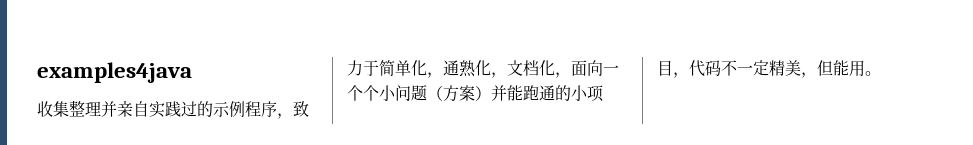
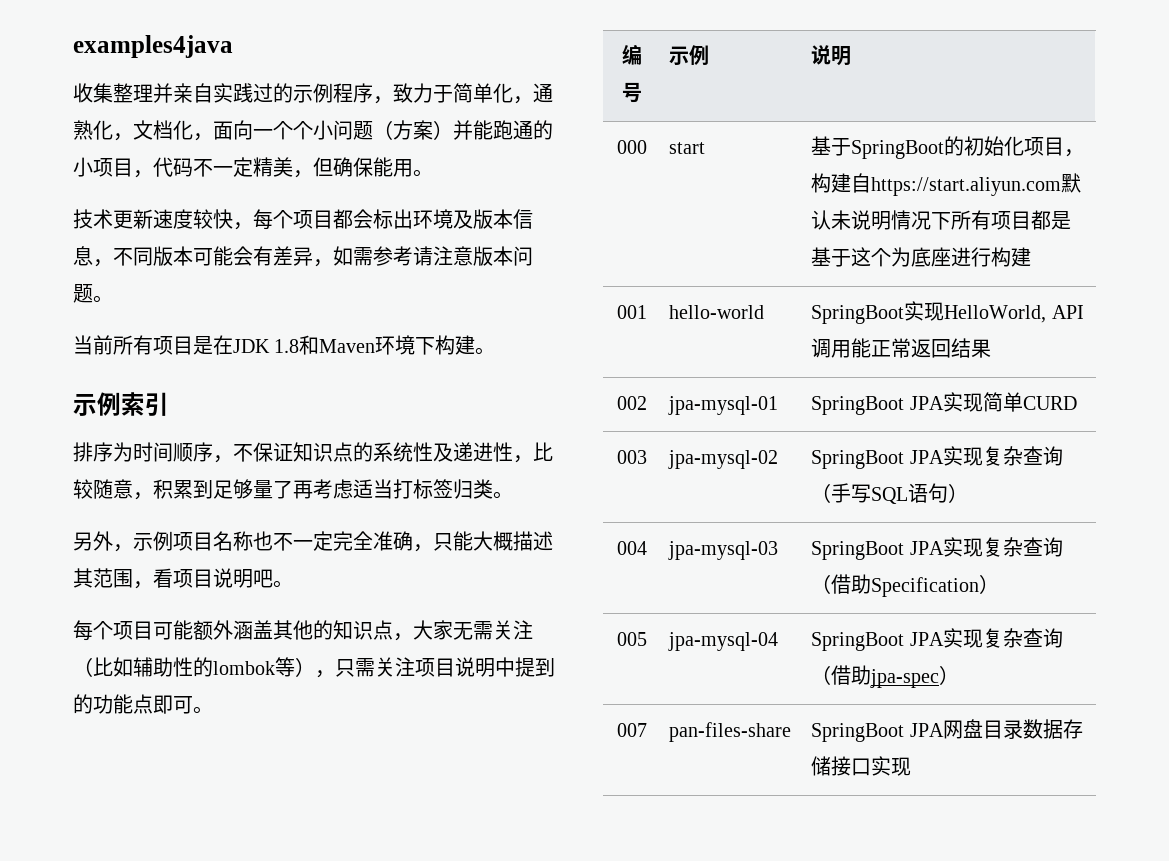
(833, 68) none -> [333,157,373,177] 确保
(881, 73) none -> [73,209,533,230] [73,246,533,267] [73,284,113,303] [73,335,496,355] [73,392,169,416] [73,442,553,463] [73,479,513,500] [73,531,553,552] [73,568,293,589] [73,620,533,641] [73,657,555,678] [73,694,213,714] [622,44,642,65] [622,82,642,103] [669,45,710,65] [811,45,852,66] [617,140,647,154] [669,142,706,154] [811,136,1085,159] [811,173,1082,196] [811,210,1072,230] [811,247,1032,267] [617,305,647,319] [669,305,765,319] [811,301,1084,324] [811,338,992,358] [617,396,647,410] [668,396,779,415] [811,392,1077,415] [617,450,647,464] [668,450,779,469] [811,446,1063,469] [811,483,969,504] [617,541,647,555] [668,541,779,560] [811,537,1063,560] [811,574,1000,597] [617,632,647,646] [668,632,779,651] [811,628,1063,651] [811,665,960,688] [617,723,647,737] [669,722,792,742] [811,719,1083,742] [811,756,912,776] // 技术更新速度较快，每个项目都会标出环境及版本信息，不同版本可能会有差异，如需参考请注意版本问题。 // 当前所有项目是在JDK 1.8和Maven环境下构建。 // 示例索引 // 排序为时间顺序，不保证知识点的系统性及递进性，比较随意，积累到足够量了再考虑适当打标签归类。 // 另外，示例项目名称也不一定完全准确，只能大概描述其范围，看项目说明吧。 // 每个项目可能额外涵盖其他的知识点，大家无需关注（比如辅助性的lombok等），只需关注项目说明中提到的功能点即可。 // 编号 | 示例 | 说明 // 000 | start | 基于SpringBoot的初始化项目，构建自https://start.aliyun.com默认未说明情况下所有项目都是基于这个为底座进行构建 // 001 | hello-world | SpringBoot实现HelloWorld, API调用能正常返回结果 // 002 | jpa-mysql-01 | SpringBoot JPA实现简单CURD // 003 | jpa-mysql-02 | SpringBoot JPA实现复杂查询（手写SQL语句） // 004 | jpa-mysql-03 | SpringBoot JPA实现复杂查询（借助Specification） // 005 | jpa-mysql-04 | SpringBoot JPA实现复杂查询（借助jpa-spec） // 007 | pan-files-share | SpringBoot JPA网盘目录数据存储接口实现

